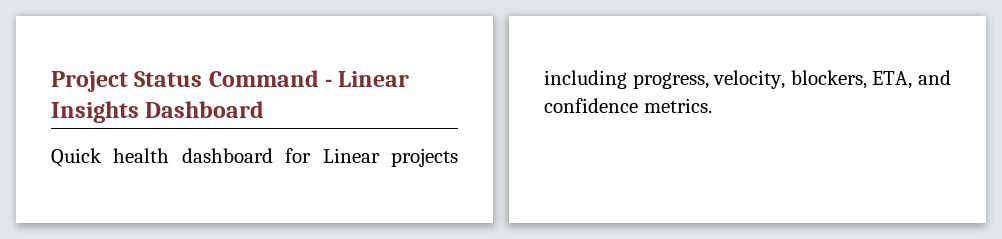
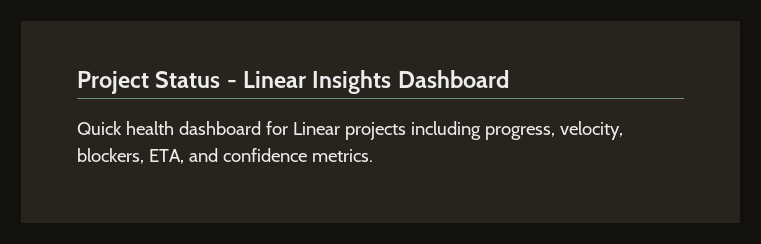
[208,70,319,87] Command -> (221, 79) none

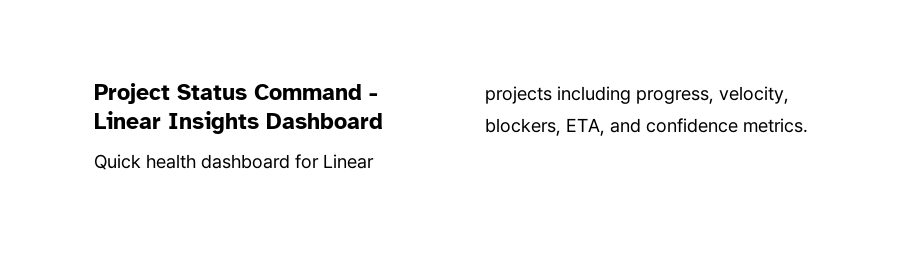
(221, 79) none -> [254,84,362,100] Command

